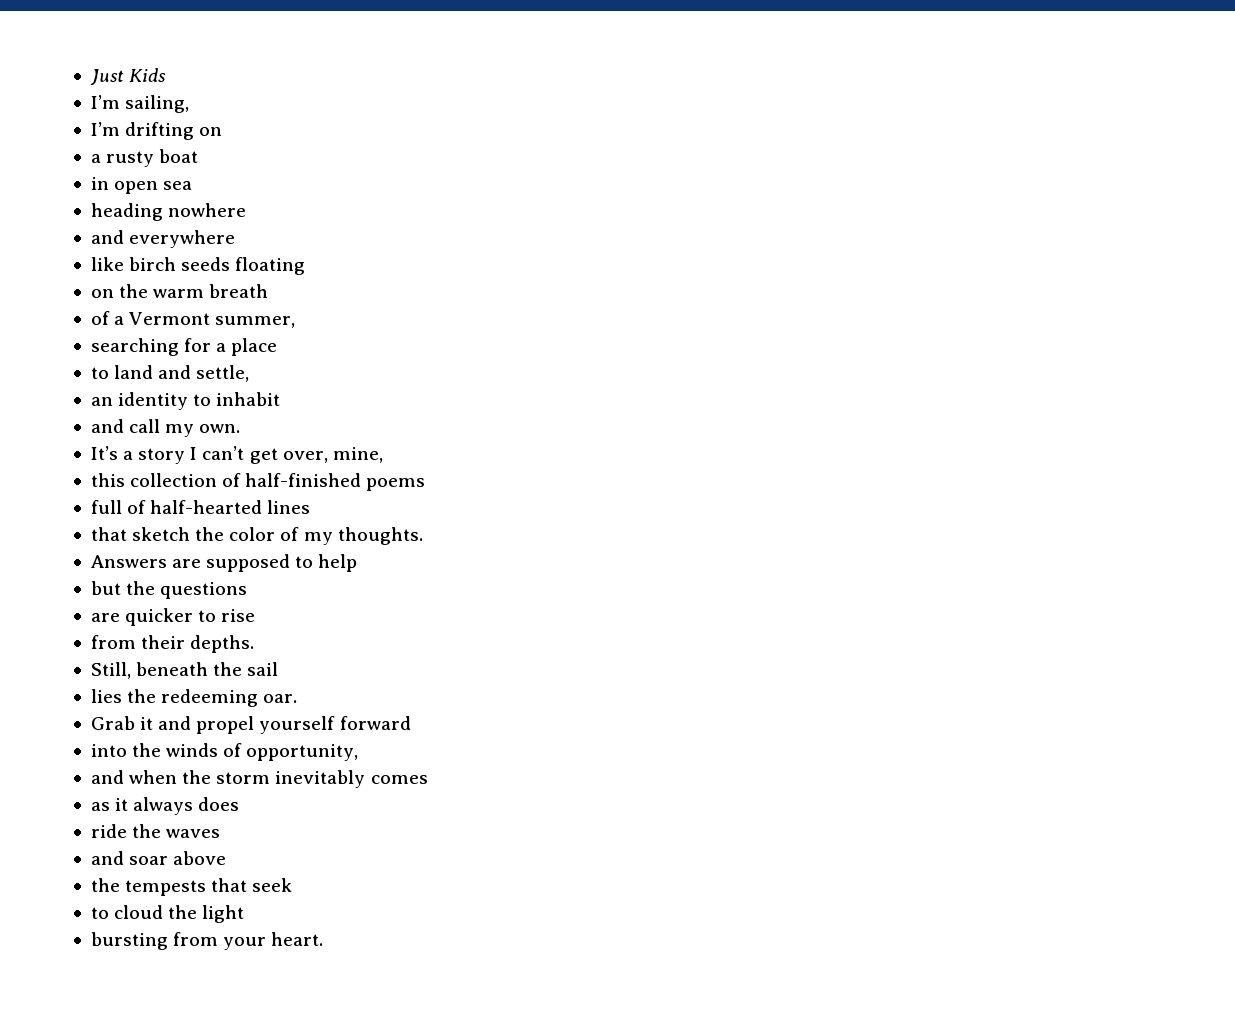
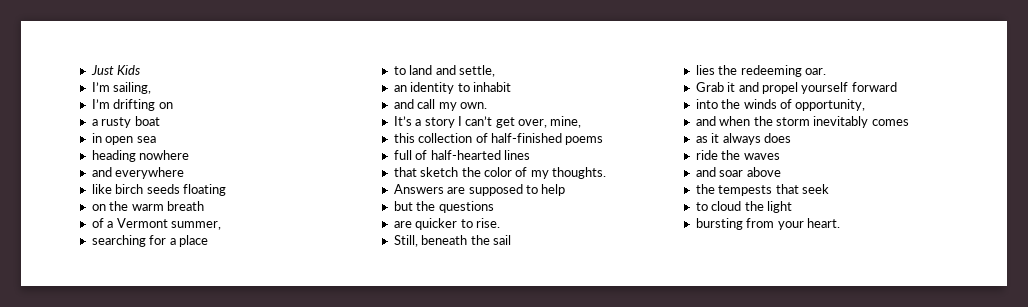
[221,609,256,622] [90,635,255,653] rise // from their depths. -> [475,218,500,228] rise.

